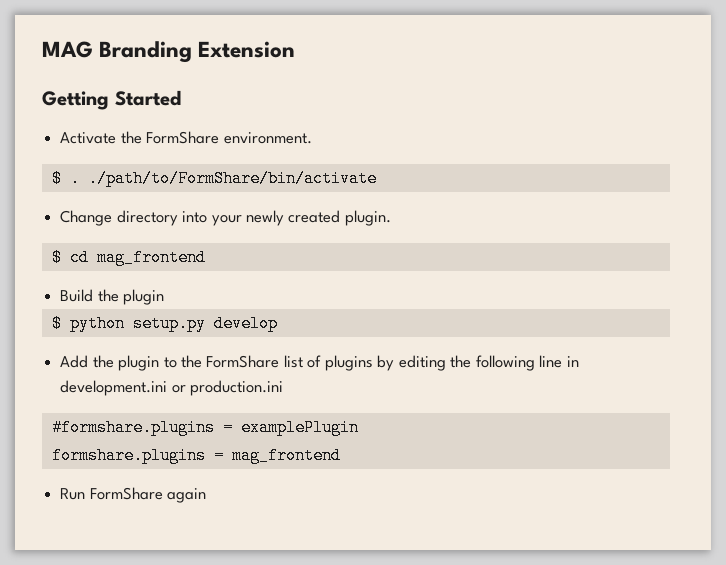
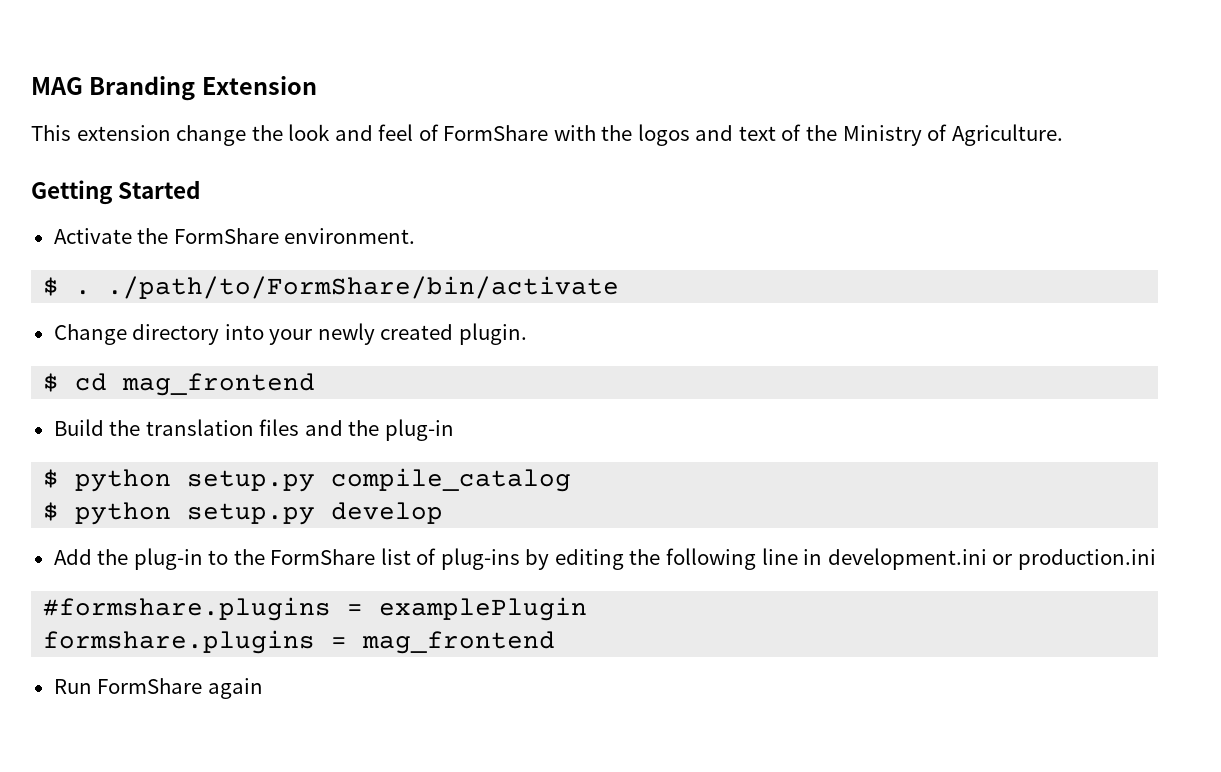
(296, 49) none -> [31,124,1063,146] // This extension change the look and feel of FormShare with the logos and text of the Ministry of Agriculture.
[123,289,165,305] plugin -> [145,419,454,441] [43,468,572,492] translation files and the plug-in // $ python setup.py compile_catalog
[118,355,160,371] plugin -> [133,548,203,570] plug-in
[324,355,373,371] plugins -> [440,548,520,570] plug-ins

